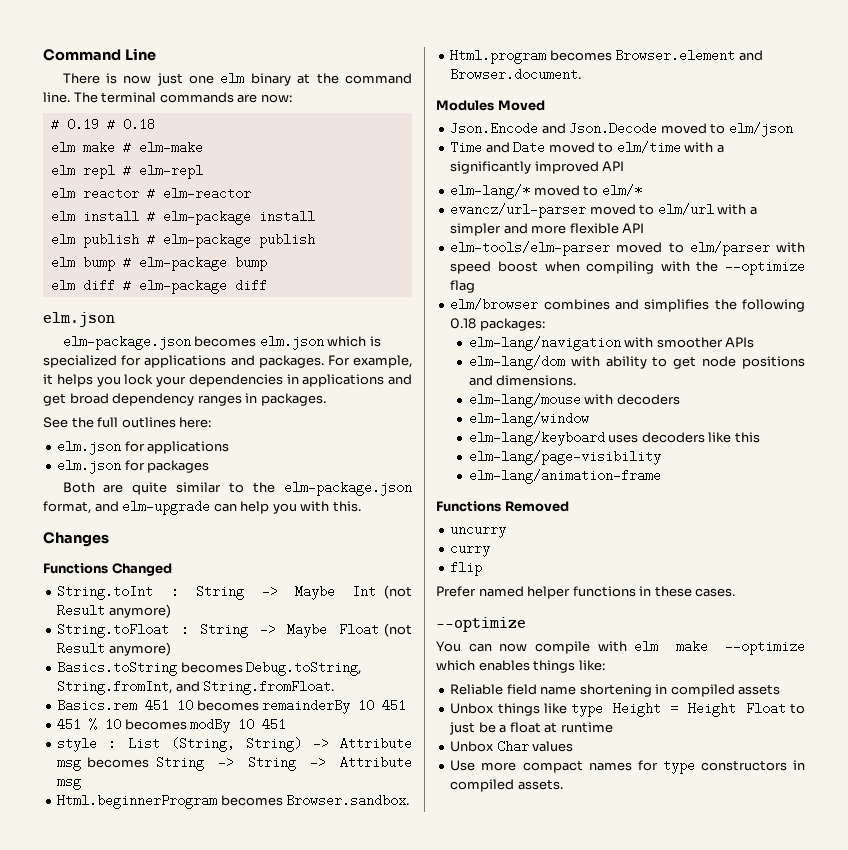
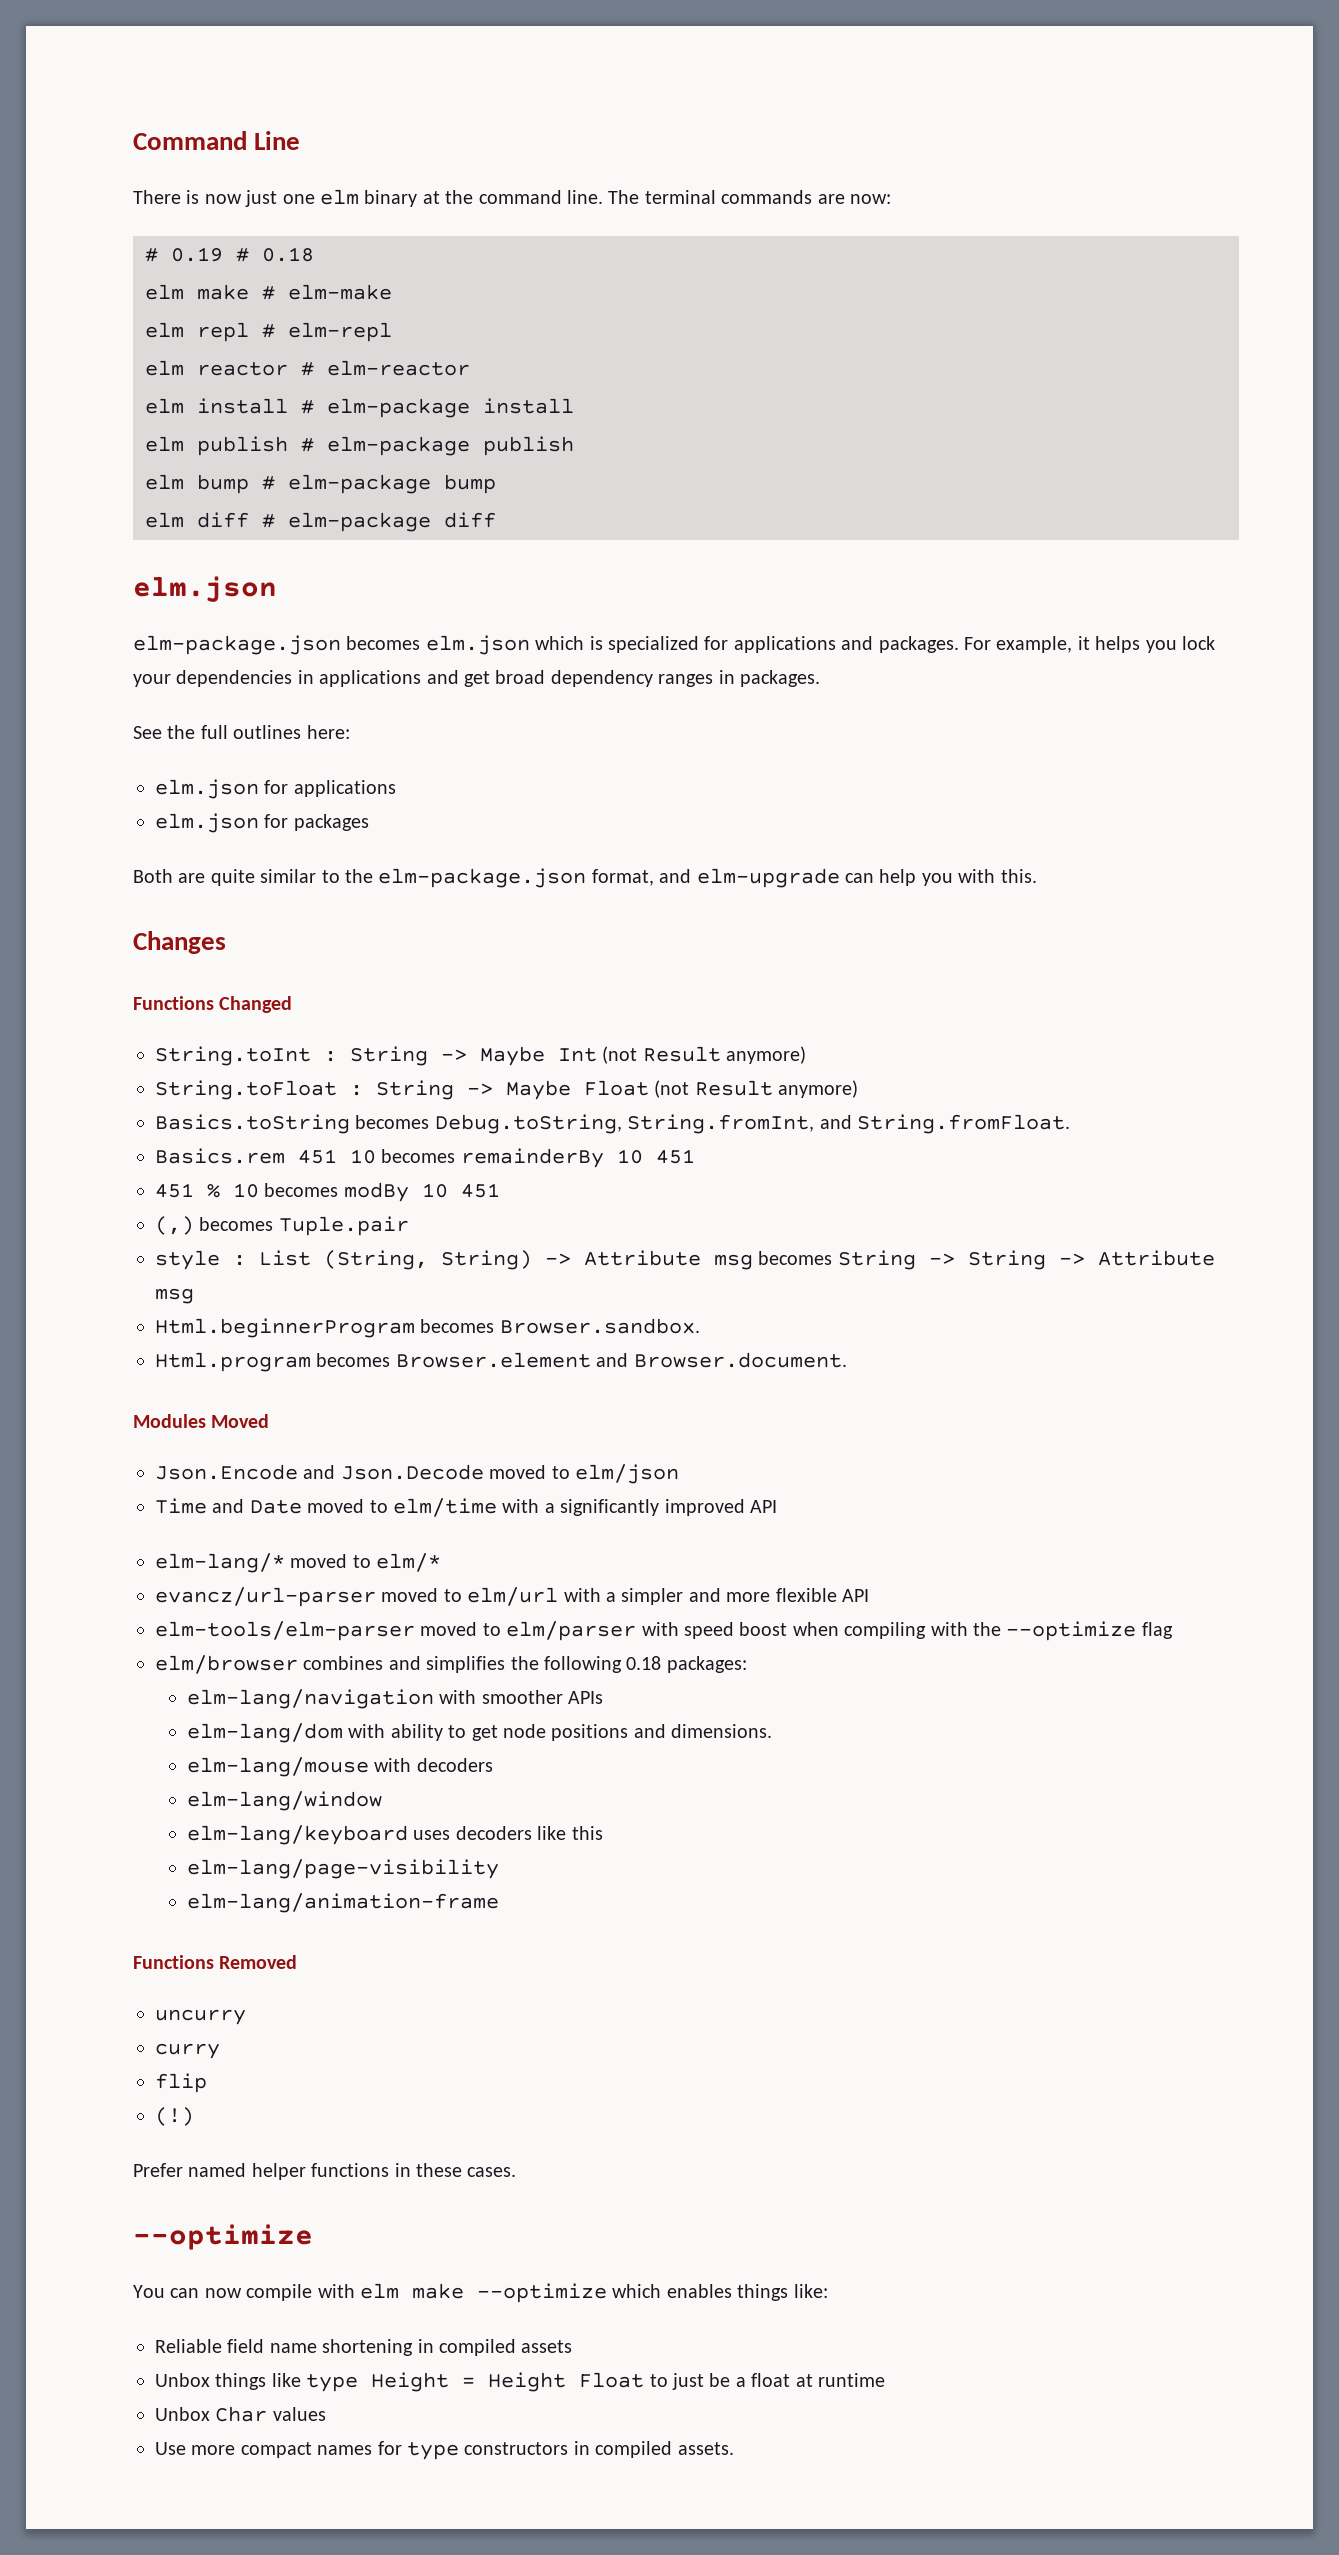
(287, 724) none -> [155,1216,409,1236] // (,) becomes Tuple.pair
(483, 568) none -> [155,2107,194,2126] // (!)

